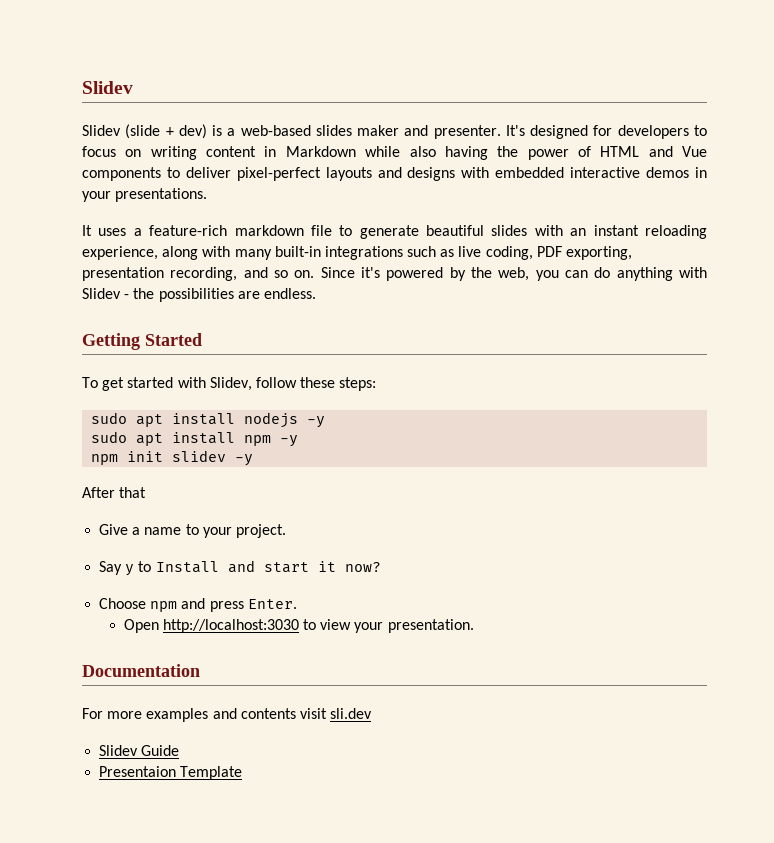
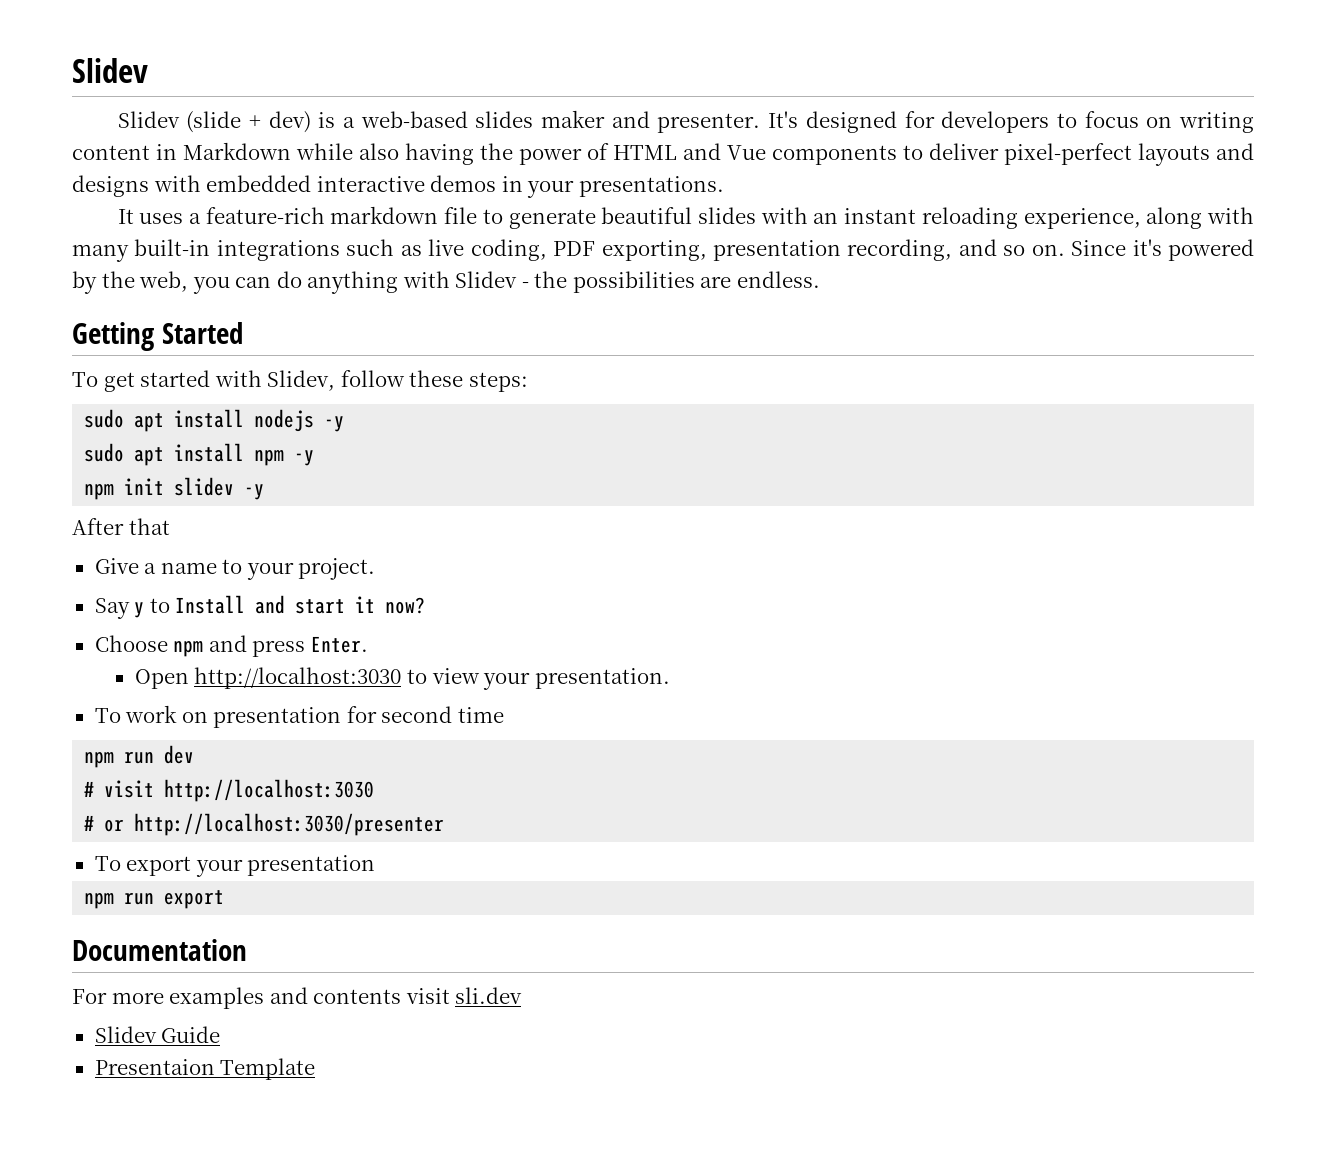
(474, 626) none -> [94,705,504,728] [84,745,195,768] [84,779,375,802] [84,813,445,836] [94,855,376,877] [84,890,225,909] // To work on presentation for second time // npm run dev // # visit http://localhost:3030 // # or http://localhost:3030/presenter // To export your presentation // npm run export

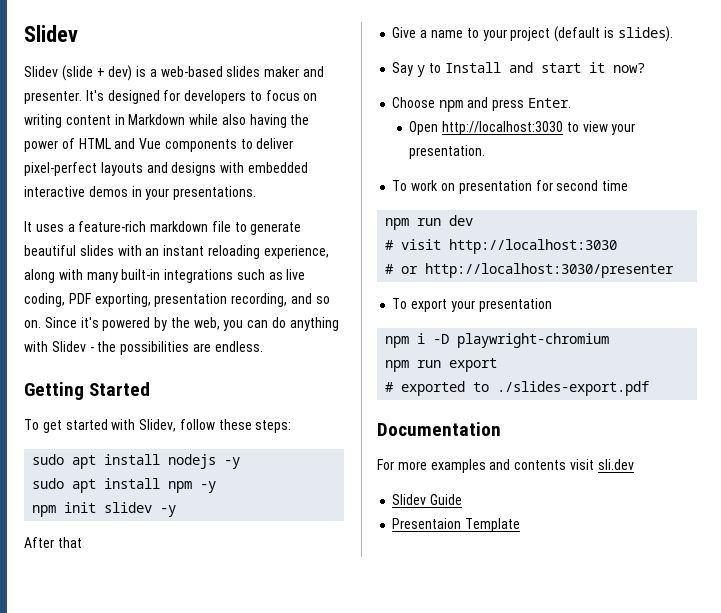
[298,558,376,580] project. -> [510,26,673,42] project (default is slides).
(376, 865) none -> [385,333,610,348] // npm i -D playwright-chromium
(225, 899) none -> [385,381,650,396] // # exported to ./slides-export.pdf

